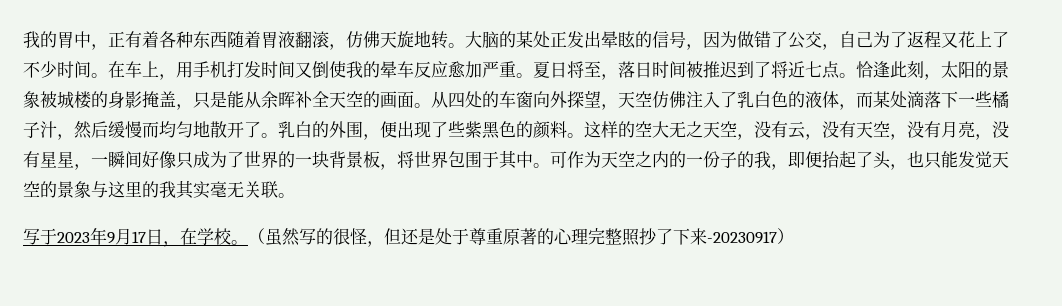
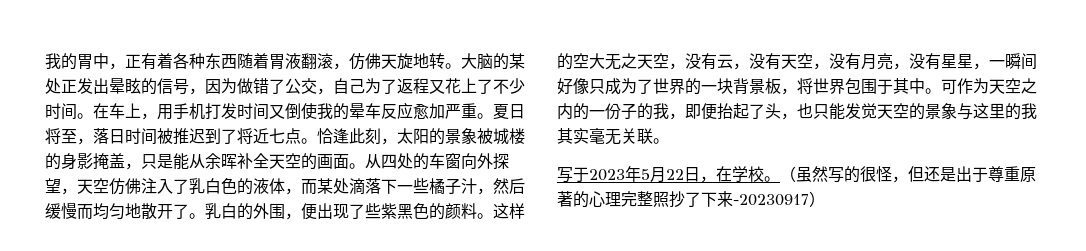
[107,228,146,245] 9月17 -> [641,167,684,183] 5月22
[435,228,452,245] 处 -> [956,166,972,182] 出

